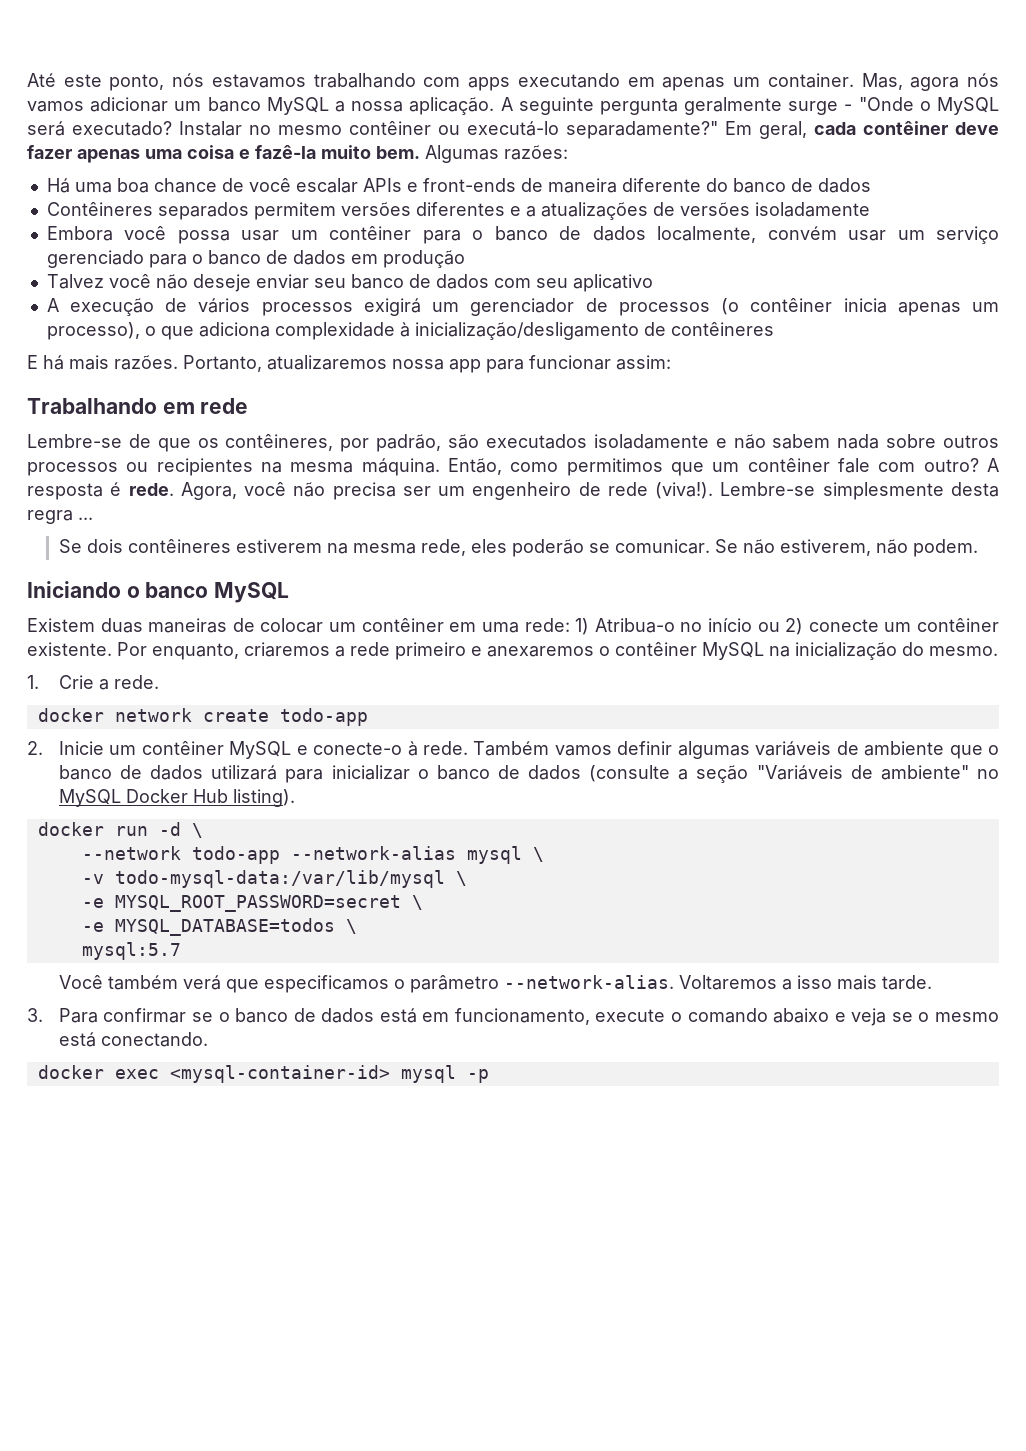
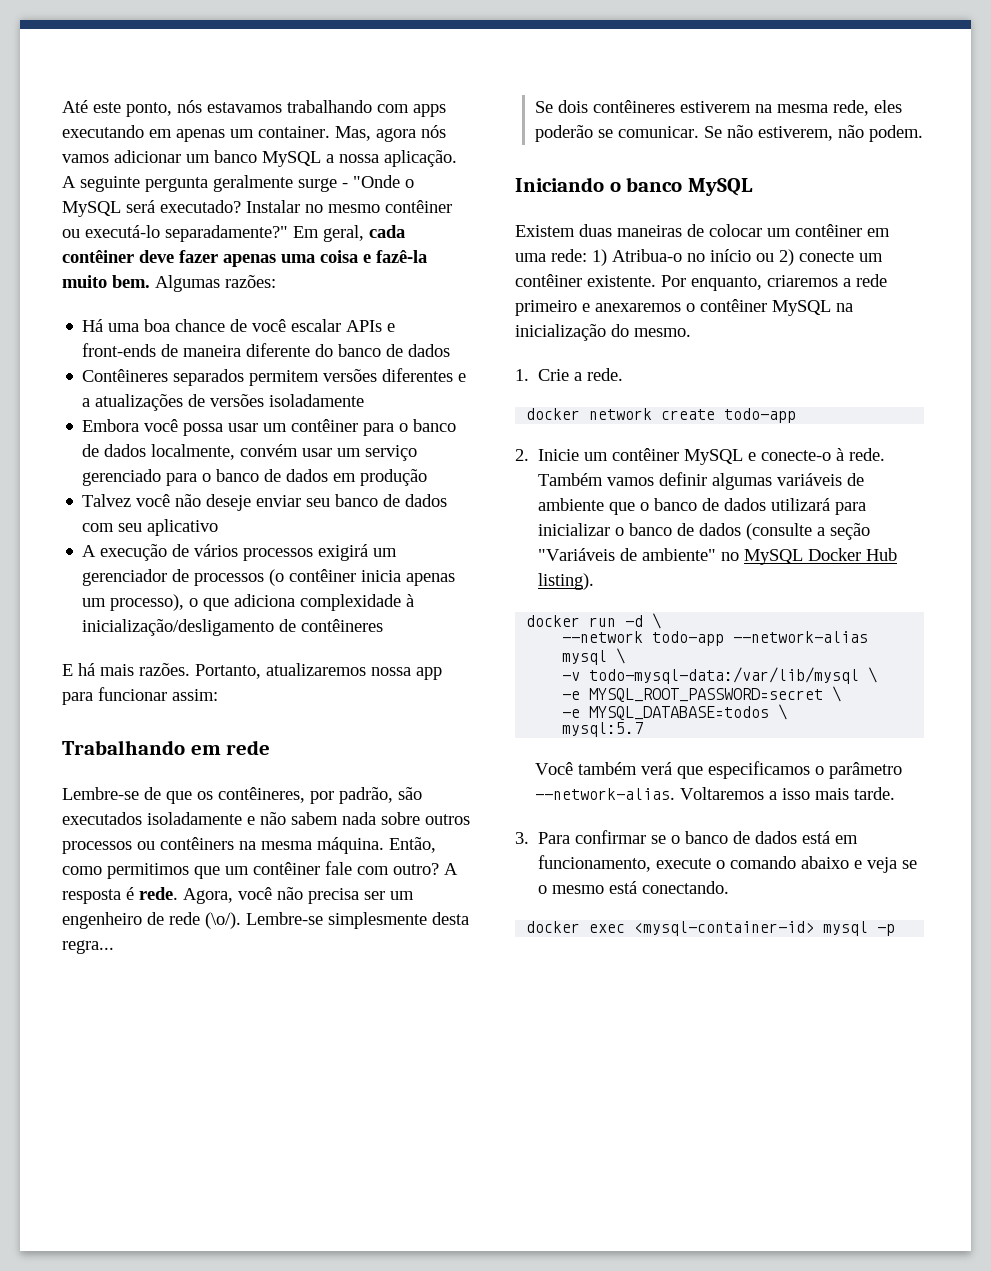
[156,458,253,476] recipientes -> [160,837,234,850] contêiners
[655,482,714,499] (viva!). -> [205,912,241,929] (\o/).
[27,510,93,524] regra ... -> [62,940,114,954] regra...

